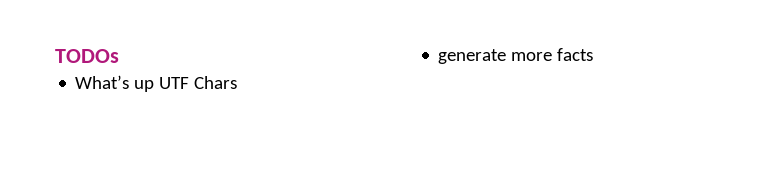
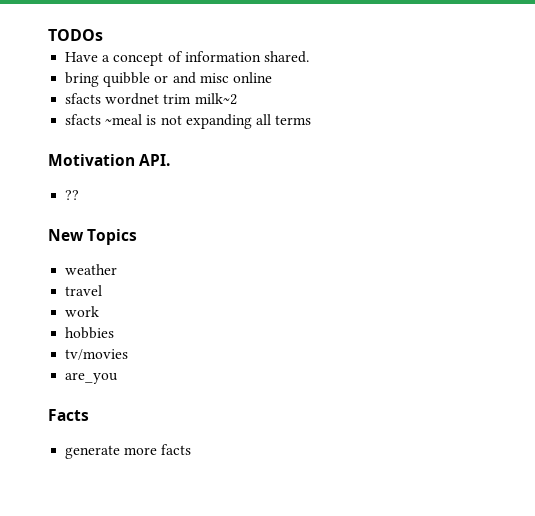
[75,75,238,92] What’s up UTF Chars -> [65,51,309,66] [65,72,272,87] [65,93,237,105] [65,114,312,129] [48,154,171,166] [65,190,80,200] [48,229,138,245] [65,264,118,275] [65,285,103,296] [65,306,100,317] [65,327,115,339] [65,349,129,360] [65,372,119,384] [48,409,89,421] Have a concept of information shared. // bring quibble or and misc online // sfacts wordnet trim milk~2 // sfacts ~meal is not expanding all terms // Motivation API. // ?? // New Topics // weather // travel // work // hobbies // tv/movies // are_you // Facts

